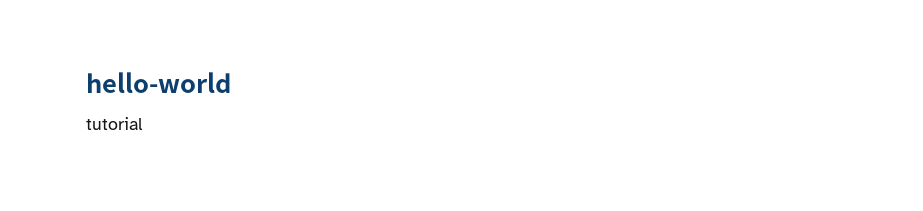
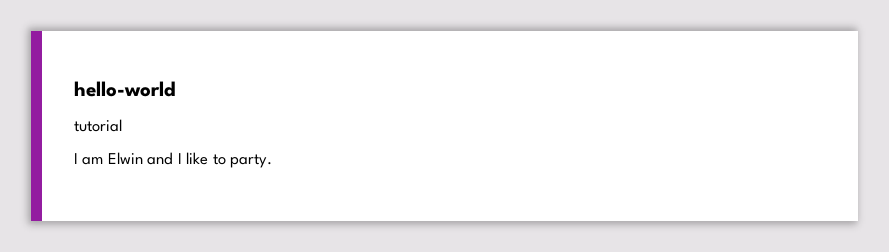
(143, 123) none -> [74,152,273,168] // I am Elwin and I like to party.

